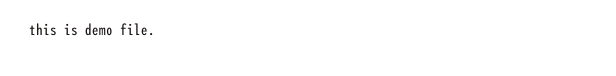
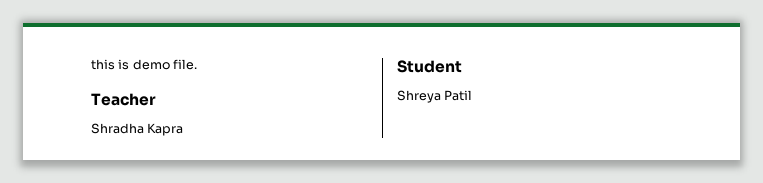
(155, 29) none -> [91,93,156,106] [91,123,184,136] [397,60,462,73] [397,90,473,103] // Teacher // Shradha Kapra // Student // Shreya Patil

